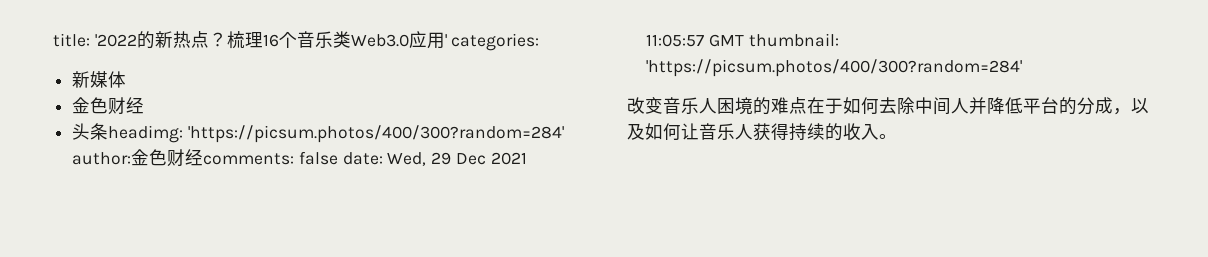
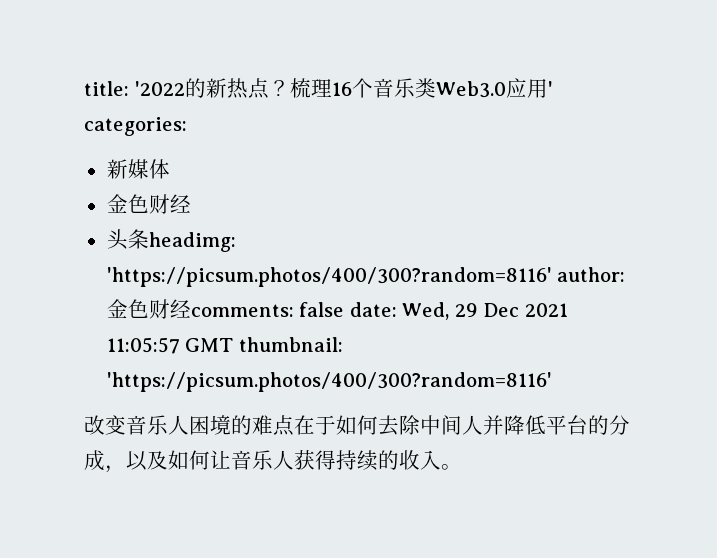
[187,125,564,143] 'https://picsum.photos/400/300?random=284' -> [106,267,552,287] 'https://picsum.photos/400/300?random=8116'
[646,59,1023,77] 'https://picsum.photos/400/300?random=284' -> [106,372,552,392] 'https://picsum.photos/400/300?random=8116'

